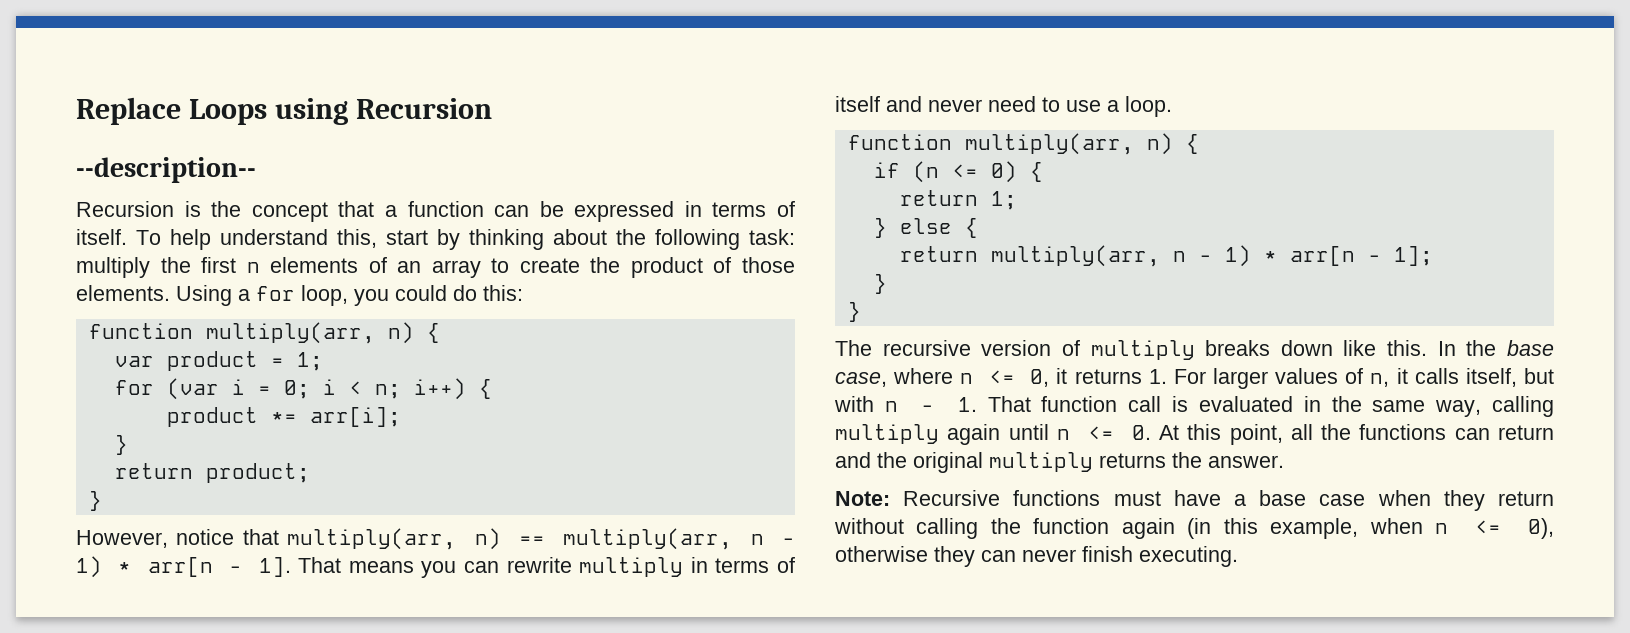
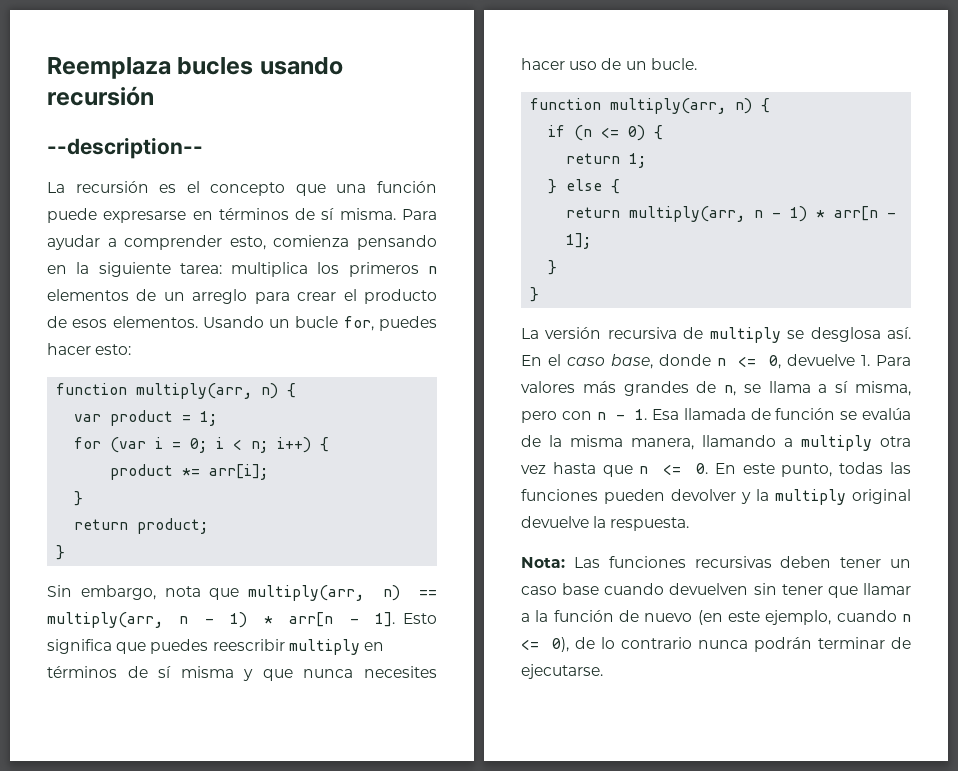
[76,97,492,125] [76,157,256,183] [76,201,795,222] [76,229,795,250] [76,257,796,278] [76,285,523,306] Replace Loops using Recursion // --description-- // Recursion is the concept that a function can be expressed in terms of itself. To help understand this, start by thinking about the following task: multiply the first n elements of an array to create the product of those elements. Using a for loop, you could do this: -> [47,57,343,79] [47,86,154,106] [47,137,203,159] [47,181,437,196] [47,208,437,223] [47,235,437,250] [47,262,437,277] [47,289,437,304] [47,316,437,331] [47,343,132,355] Reemplaza bucles usando recursión // --description-- // La recursión es el concepto que una función puede expresarse en términos de sí misma. Para ayudar a comprender esto, comienza pensando en la siguiente tarea: multiplica los primeros n elementos de un arreglo para crear el producto de esos elementos. Usando un bucle for, puedes hacer esto:
[76,529,279,548] However, notice that -> [47,585,240,600] Sin embargo, nota que
[298,557,795,578] [835,96,1172,117] That means you can rewrite multiply in terms of itself and never need to use a loop. -> [403,613,437,624] [47,639,384,655] [47,666,437,681] [521,58,697,70] Esto significa que puedes reescribir multiply en términos de sí misma y que nunca necesites hacer uso de un bucle.
[835,340,1554,360] [835,368,1554,389] [834,396,1554,417] [835,424,1554,445] [835,452,1284,473] [835,490,1554,511] [834,518,1554,539] [835,546,1238,567] The recursive version of multiply breaks down like this. In the base case, where n <= 0, it returns 1. For larger values of n, it calls itself, but with n - 1. That function call is evaluated in the same way, calling multiply again until n <= 0. At this point, all the functions can return and the original multiply returns the answer. // Note: Recursive functions must have a base case when they return without calling the function again (in this example, when n <= 0), otherwise they can never finish executing. -> [521,327,911,343] [521,354,911,369] [521,381,911,396] [521,408,911,423] [521,435,911,451] [521,462,911,477] [521,489,911,505] [521,516,690,531] [521,556,911,568] [521,583,911,598] [521,610,911,625] [521,637,911,652] [521,664,603,679] La versión recursiva de multiply se desglosa así. En el caso base, donde n <= 0, devuelve 1. Para valores más grandes de n, se llama a sí misma, pero con n - 1. Esa llamada de función se evalúa de la misma manera, llamando a multiply otra vez hasta que n <= 0. En este punto, todas las funciones pueden devolver y la multiply original devuelve la respuesta. // Nota: Las funciones recursivas deben tener un caso base cuando devuelven sin tener que llamar a la función de nuevo (en este ejemplo, cuando n <= 0), de lo contrario nunca podrán terminar de ejecutarse.

